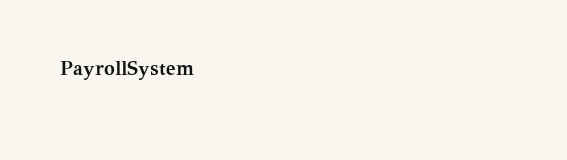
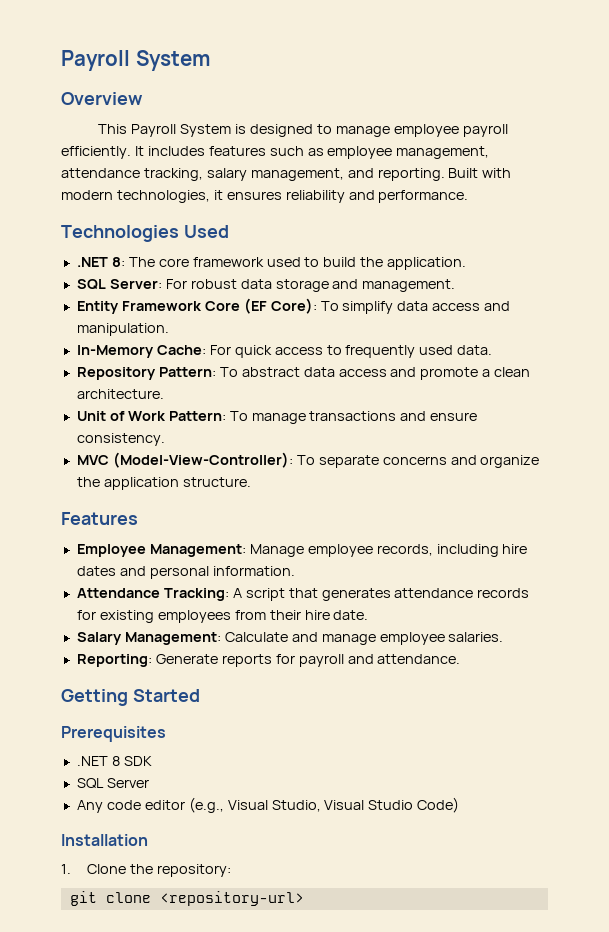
[60,60,194,80] PayrollSystem -> [61,50,210,71] [61,92,143,105] [98,124,508,137] [61,146,490,159] [61,168,512,181] [61,190,469,203] [61,225,229,242] [76,257,467,270] [76,279,456,292] [76,298,511,314] [76,323,169,336] [76,345,493,358] [76,367,531,380] [76,389,164,399] [76,411,478,424] [76,433,165,446] [76,452,540,468] [76,477,251,490] [61,512,138,525] [76,544,528,557] [76,566,295,579] [76,588,530,601] [76,610,369,623] [76,632,504,645] [76,654,461,667] [61,689,200,706] [61,726,166,742] [76,756,152,766] [76,778,149,788] [76,797,460,813] [61,834,148,846] [61,864,231,877] [69,891,304,906] Payroll System // Overview // This Payroll System is designed to manage employee payroll efficiently. It includes features such as employee management, attendance tracking, salary management, and reporting. Built with modern technologies, it ensures reliability and performance. // Technologies Used // .NET 8: The core framework used to build the application. // SQL Server: For robust data storage and management. // Entity Framework Core (EF Core): To simplify data access and manipulation. // In-Memory Cache: For quick access to frequently used data. // Repository Pattern: To abstract data access and promote a clean architecture. // Unit of Work Pattern: To manage transactions and ensure consistency. // MVC (Model-View-Controller): To separate concerns and organize the application structure. // Features // Employee Management: Manage employee records, including hire dates and personal information. // Attendance Tracking: A script that generates attendance records for existing employees from their hire date. // Salary Management: Calculate and manage employee salaries. // Reporting: Generate reports for payroll and attendance. // Getting Started // Prerequisites // .NET 8 SDK // SQL Server // Any code editor (e.g., Visual Studio, Visual Studio Code) // Installation // 1. Clone the repository: // git clone <repository-url>

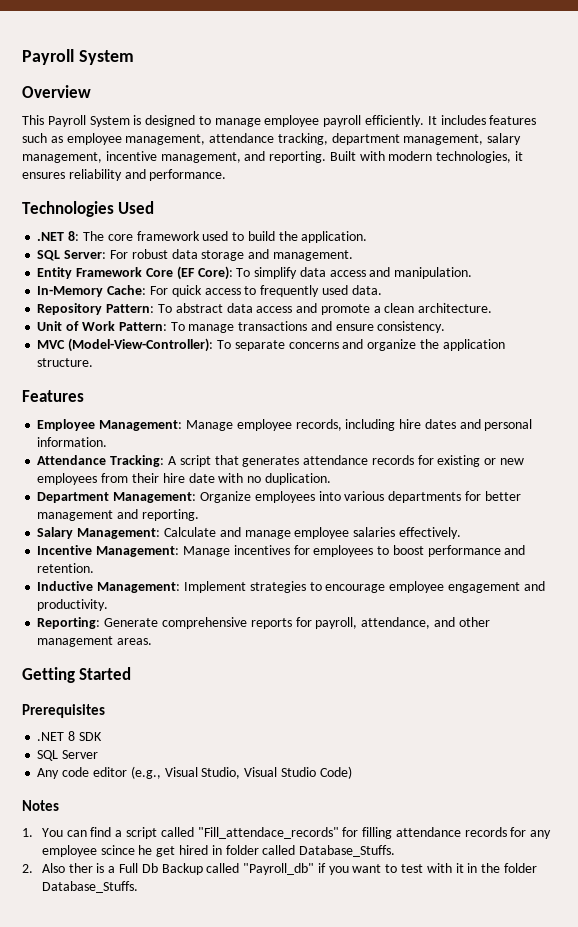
[206,168,247,181] salary -> [331,133,522,145] [22,151,157,163] department management, salary management, incentive
(154, 616) none -> [484,458,524,465] or new
[333,610,369,620] date. -> [188,473,331,485] [37,491,521,503] [37,509,199,521] date with no duplication. // Department Management: Organize employees into various departments for better management and reporting.
[448,632,504,642] salaries. -> [353,527,461,539] [37,545,526,557] [37,563,95,573] [37,581,545,593] [37,599,109,611] salaries effectively. // Incentive Management: Manage incentives for employees to boost performance and retention. // Inductive Management: Implement strategies to encourage employee engagement and productivity.
(218, 659) none -> [161,617,247,629] comprehensive
[298,654,461,667] payroll and attendance. -> [315,617,490,629] [37,636,153,647] payroll, attendance, and other management areas.
[61,834,148,846] Installation -> [22,800,59,811] Notes
[86,864,231,877] [69,891,304,906] Clone the repository: // git clone <repository-url> -> [41,827,552,839] [41,845,396,857] [22,863,537,875] [41,881,138,893] You can find a script called "Fill_attendace_records" for filling attendance records for any employee scince he get hired in folder called Database_Stuffs. // 2. Also ther is a Full Db Backup called "Payroll_db" if you want to test with it in the folder Database_Stuffs.

